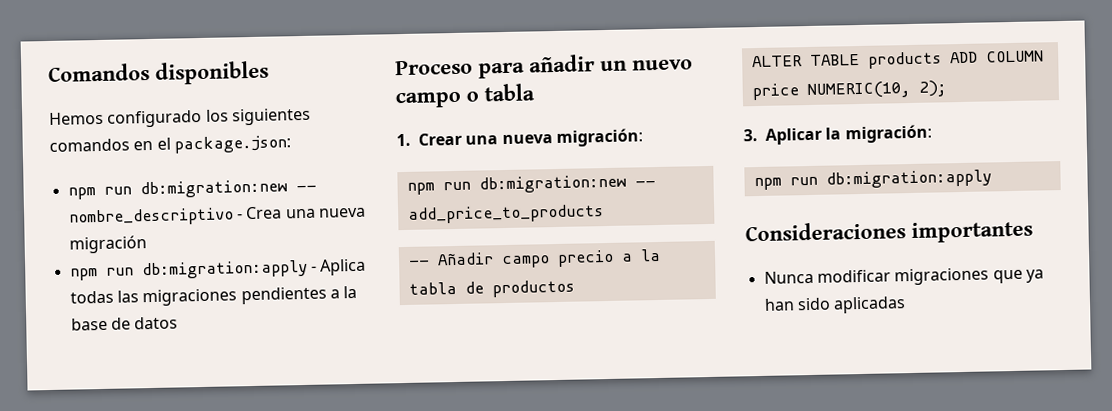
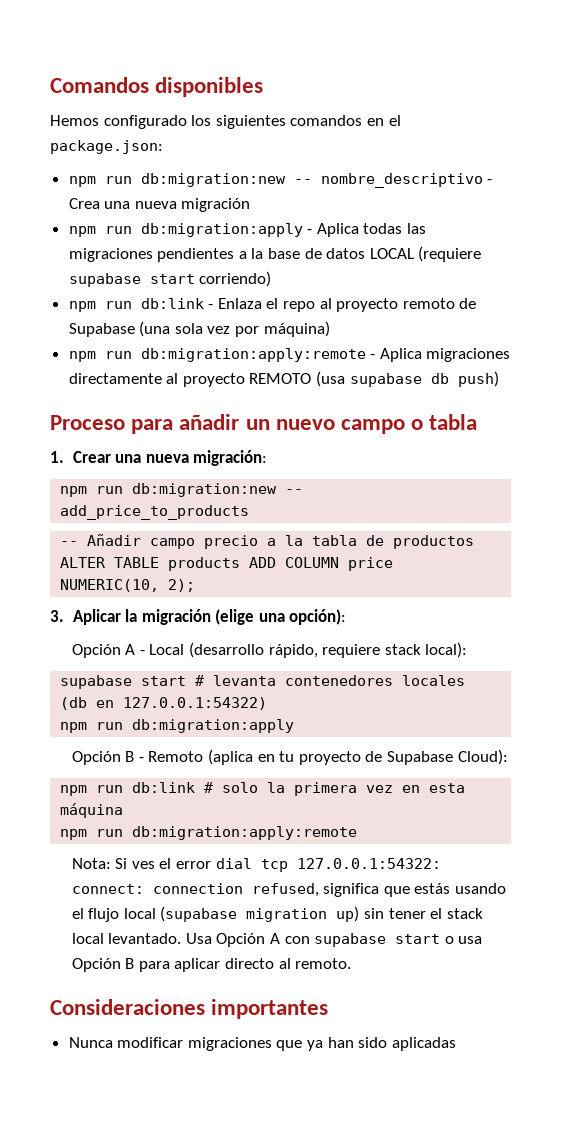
(179, 323) none -> [369,246,482,262] [68,271,272,287] [68,298,477,312] [68,321,330,337] [68,348,511,362] [68,371,499,387] LOCAL (requiere supabase start corriendo) // npm run db:link - Enlaza el repo al proyecto remoto de Supabase (una sola vez por máquina) // npm run db:migration:apply:remote - Aplica migraciones directamente al proyecto REMOTO (usa supabase db push)
[844,124,932,144] [753,169,992,191] migración: // npm run db:migration:apply -> [141,609,347,625] [71,642,468,658] [60,675,466,689] [60,697,268,710] [60,719,295,733] [71,749,508,765] [60,782,466,796] [60,803,124,818] [60,826,358,840] [71,858,441,872] [71,883,507,897] [71,906,483,922] [71,933,483,947] [71,958,352,972] migración (elige una opción): // Opción A - Local (desarrollo rápido, requiere stack local): // supabase start # levanta contenedores locales (db en 127.0.0.1:54322) // npm run db:migration:apply // Opción B - Remoto (aplica en tu proyecto de Supabase Cloud): // npm run db:link # solo la primera vez en esta máquina // npm run db:migration:apply:remote // Nota: Si ves el error dial tcp 127.0.0.1:54322: connect: connection refused, significa que estás usando el flujo local (supabase migration up) sin tener el stack local levantado. Usa Opción A con supabase start o usa Opción B para aplicar directo al remoto.

